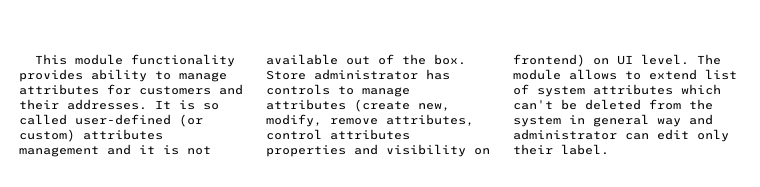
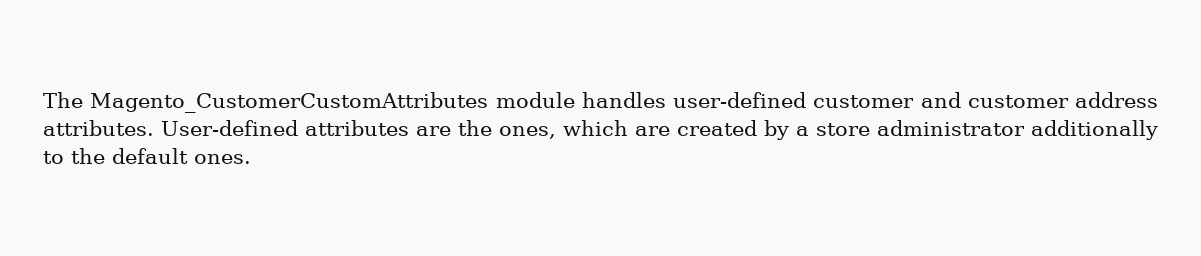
[34,54,235,67] [19,69,227,82] [19,84,243,95] [19,99,219,110] [19,114,203,127] [19,129,163,142] [19,144,211,157] [266,54,466,65] [266,69,450,80] [266,84,410,97] [266,99,450,112] [266,114,474,127] [266,129,410,140] [266,144,490,157] [513,54,721,67] [513,69,737,80] [513,84,721,97] [513,99,713,110] [513,114,713,127] [513,129,729,142] [513,144,609,155] This module functionality provides ability to manage attributes for customers and their addresses. It is so called user-defined (or custom) attributes management and it is not available out of the box. Store administrator has controls to manage attributes (create new, modify, remove attributes, control attributes properties and visibility on frontend) on UI level. The module allows to extend list of system attributes which can't be deleted from the system in general way and administrator can edit only their label. -> [43,92,1158,113] [43,120,1158,140] [43,148,251,164] The Magento_CustomerCustomAttributes module handles user-defined customer and customer address attributes. User-defined attributes are the ones, which are created by a store administrator additionally to the default ones.

